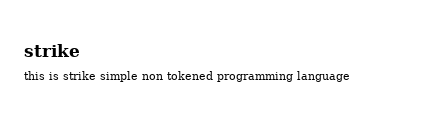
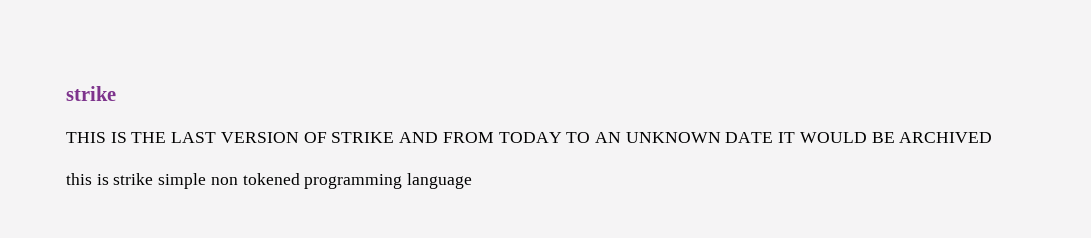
[24,44,80,57] strike -> [66,86,116,101] [66,132,993,143] strike // THIS IS THE LAST VERSION OF STRIKE AND FROM TODAY TO AN UNKNOWN DATE IT WOULD BE ARCHIVED

